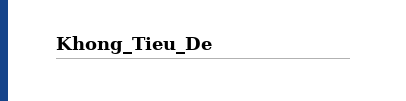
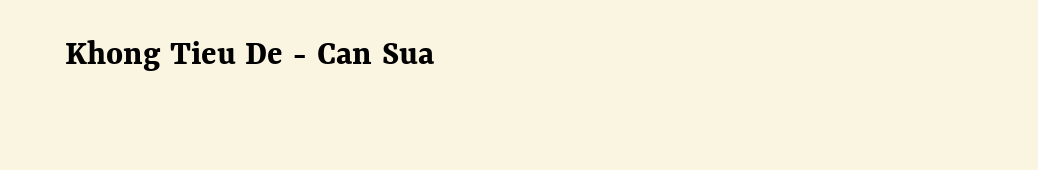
[56,36,212,54] Khong_Tieu_De -> [65,40,434,71] Khong Tieu De - Can Sua

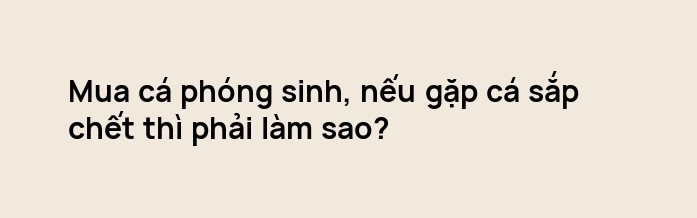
[65,40,434,71] Khong Tieu De - Can Sua -> [68,71,579,109] [68,111,391,146] Mua cá phóng sinh, nếu gặp cá sắp chết thì phải làm sao?

